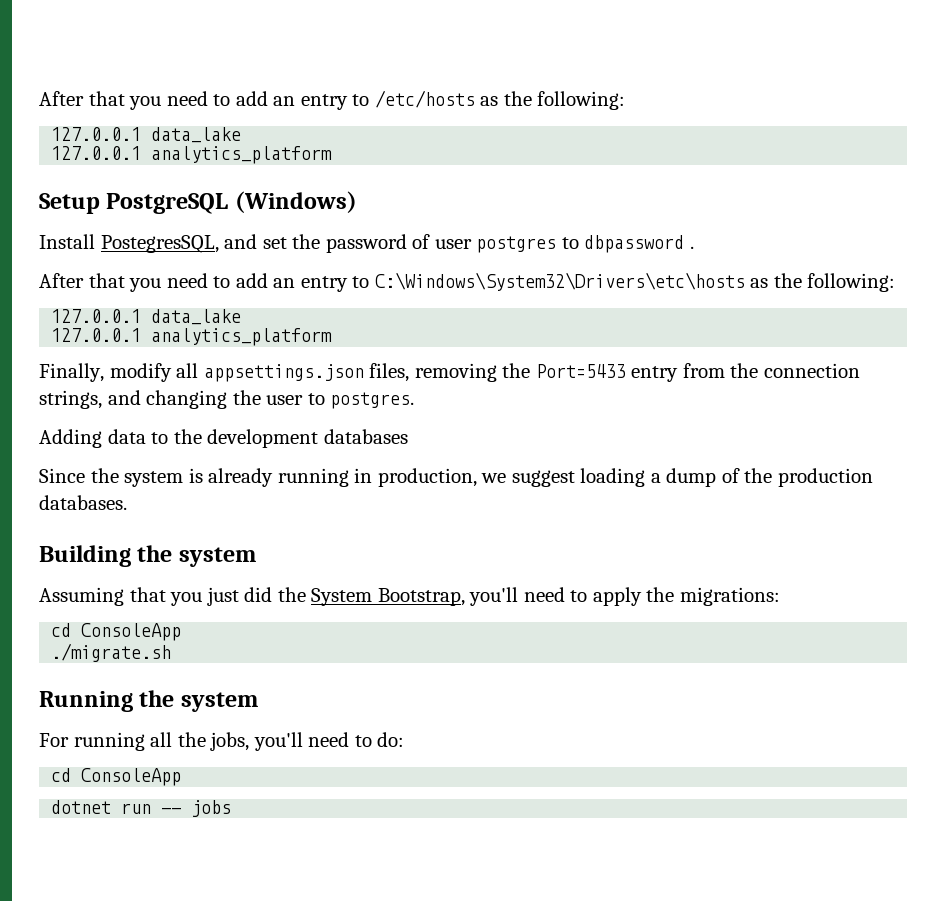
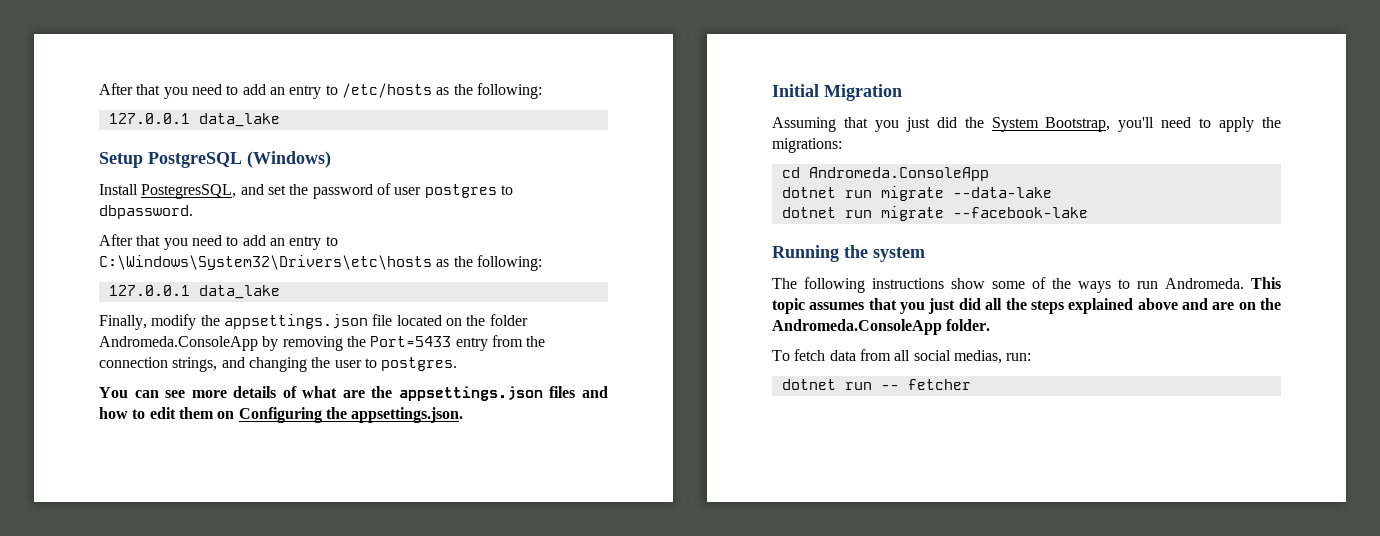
[51,146,333,164] // 127.0.0.1 analytics_platform -> (280, 120) none
[584,235,694,253] dbpassword . -> [99,205,193,219] dbpassword.
[51,328,333,346] // 127.0.0.1 analytics_platform -> (280, 292) none
[176,363,410,382] all appsettings.json files, -> [200,314,528,329] [99,336,279,351] the appsettings.json file located on the folder Andromeda.ConsoleApp by
[39,429,408,448] [39,468,874,487] [39,495,127,510] [39,545,256,567] Adding data to the development databases // Since the system is already running in production, we suggest loading a dump of the production databases. // Building the system -> [99,386,609,401] [99,407,464,423] [772,84,902,101] You can see more details of what are the appsettings.json files and how to edit them on Configuring the appsettings.json. // Initial Migration
[81,623,182,641] [51,643,172,662] [39,690,258,712] [39,732,405,751] [51,768,182,786] ConsoleApp // ./migrate.sh // Running the system // For running all the jobs, you'll need to do: // cd ConsoleApp -> [808,167,989,181] [781,186,1052,201] [781,206,1088,221] [772,245,925,262] [772,277,1281,293] [772,298,1281,314] [772,319,991,335] [772,349,1032,364] Andromeda.ConsoleApp // dotnet run migrate --data-lake // dotnet run migrate --facebook-lake // Running the system // The following instructions show some of the ways to run Andromeda. This topic assumes that you just did all the steps explained above and are on the Andromeda.ConsoleApp folder. // To fetch data from all social medias, run:
[191,800,232,817] jobs -> [907,379,971,390] fetcher

